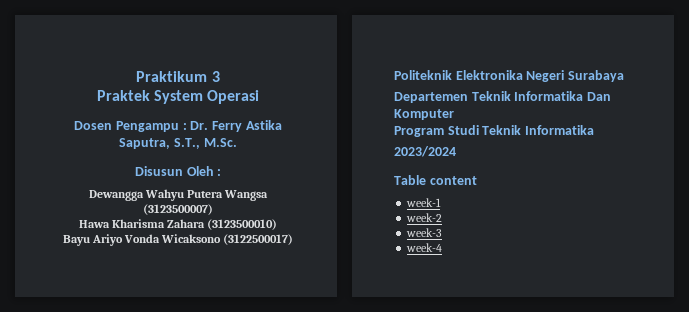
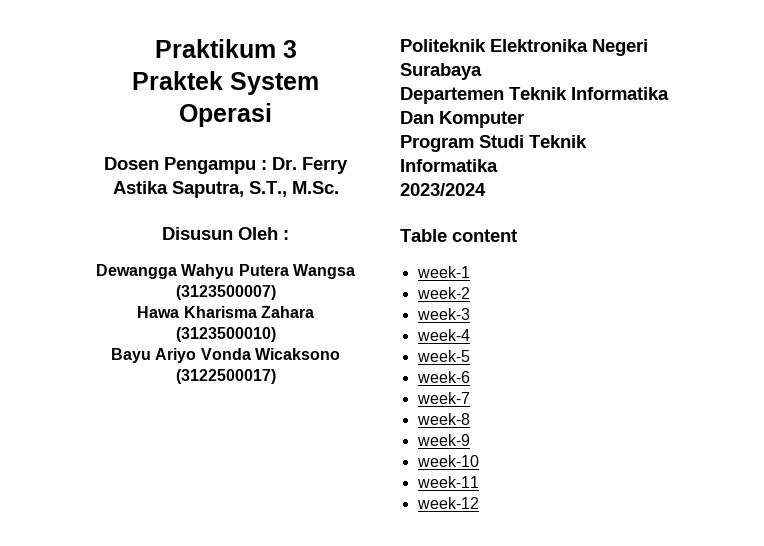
(443, 247) none -> [416,350,470,362] [416,371,470,383] [416,392,470,404] [416,413,470,425] [416,434,470,446] [416,455,479,467] [416,476,479,488] [416,497,479,509] // week-5 // week-6 // week-7 // week-8 // week-9 // week-10 // week-11 // week-12

